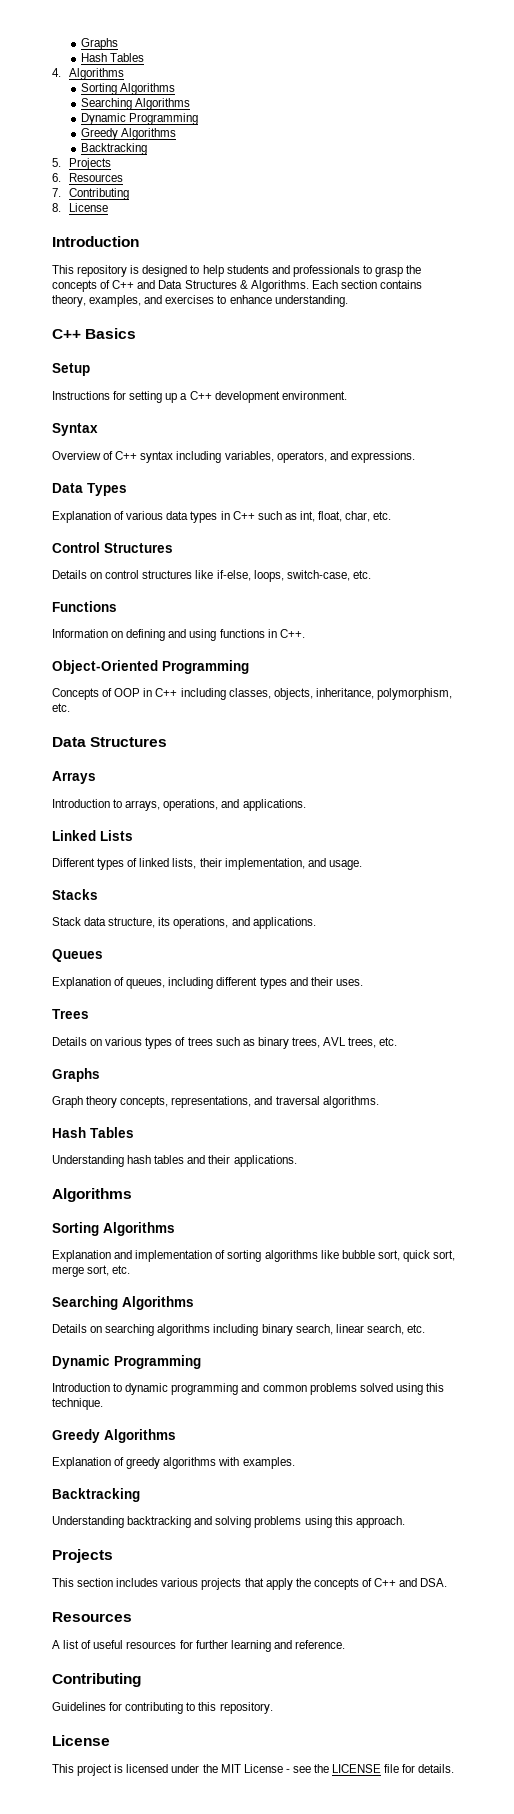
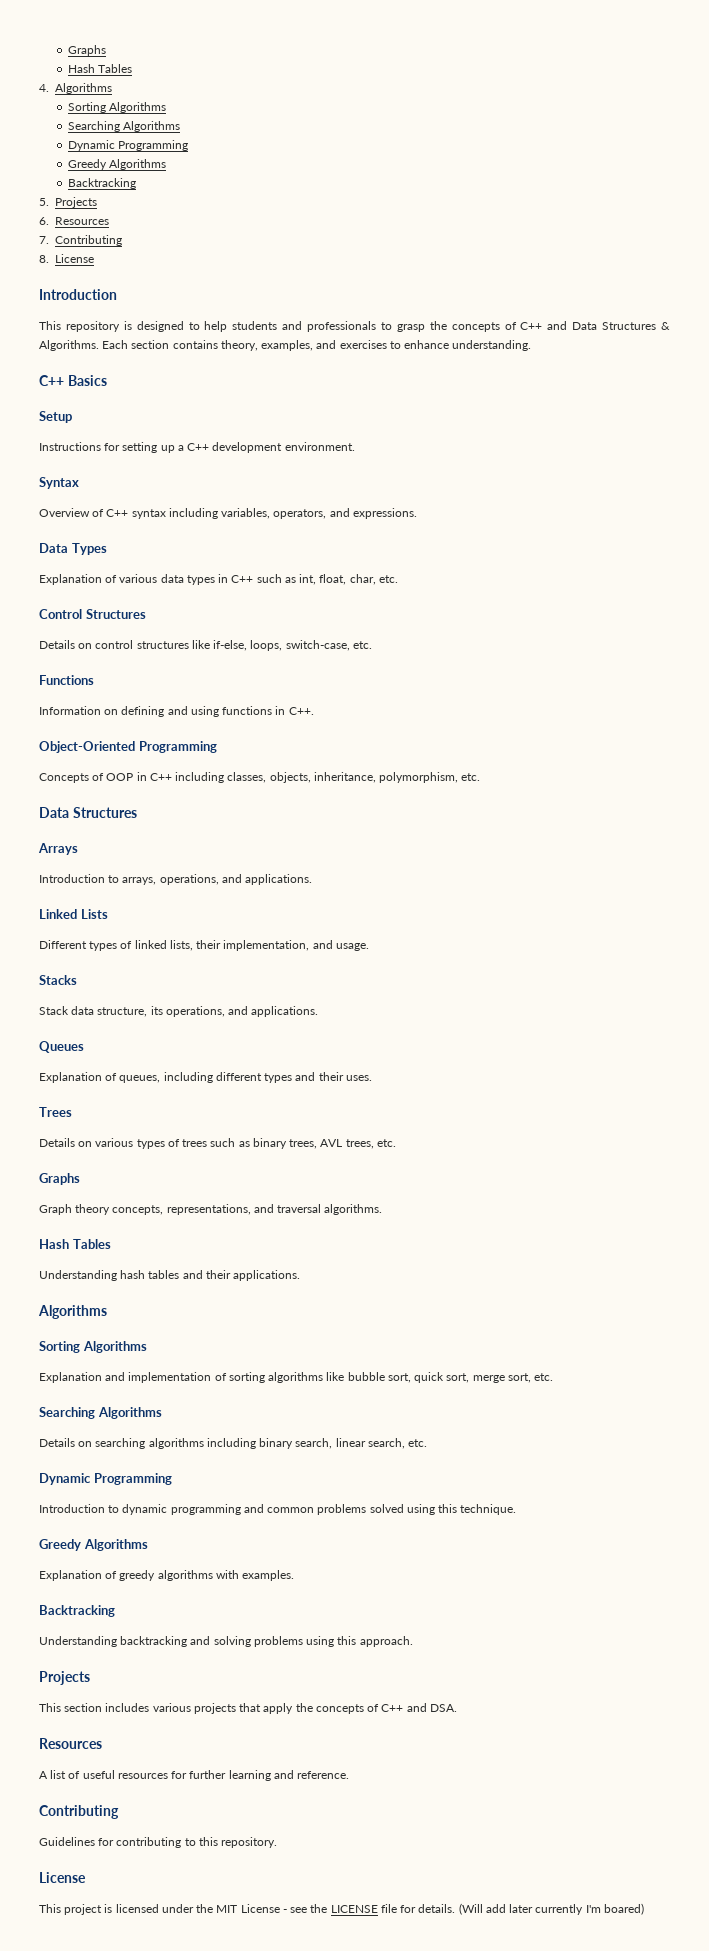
(455, 1768) none -> [458,1903,644,1915] (Will add later currently I'm boared)

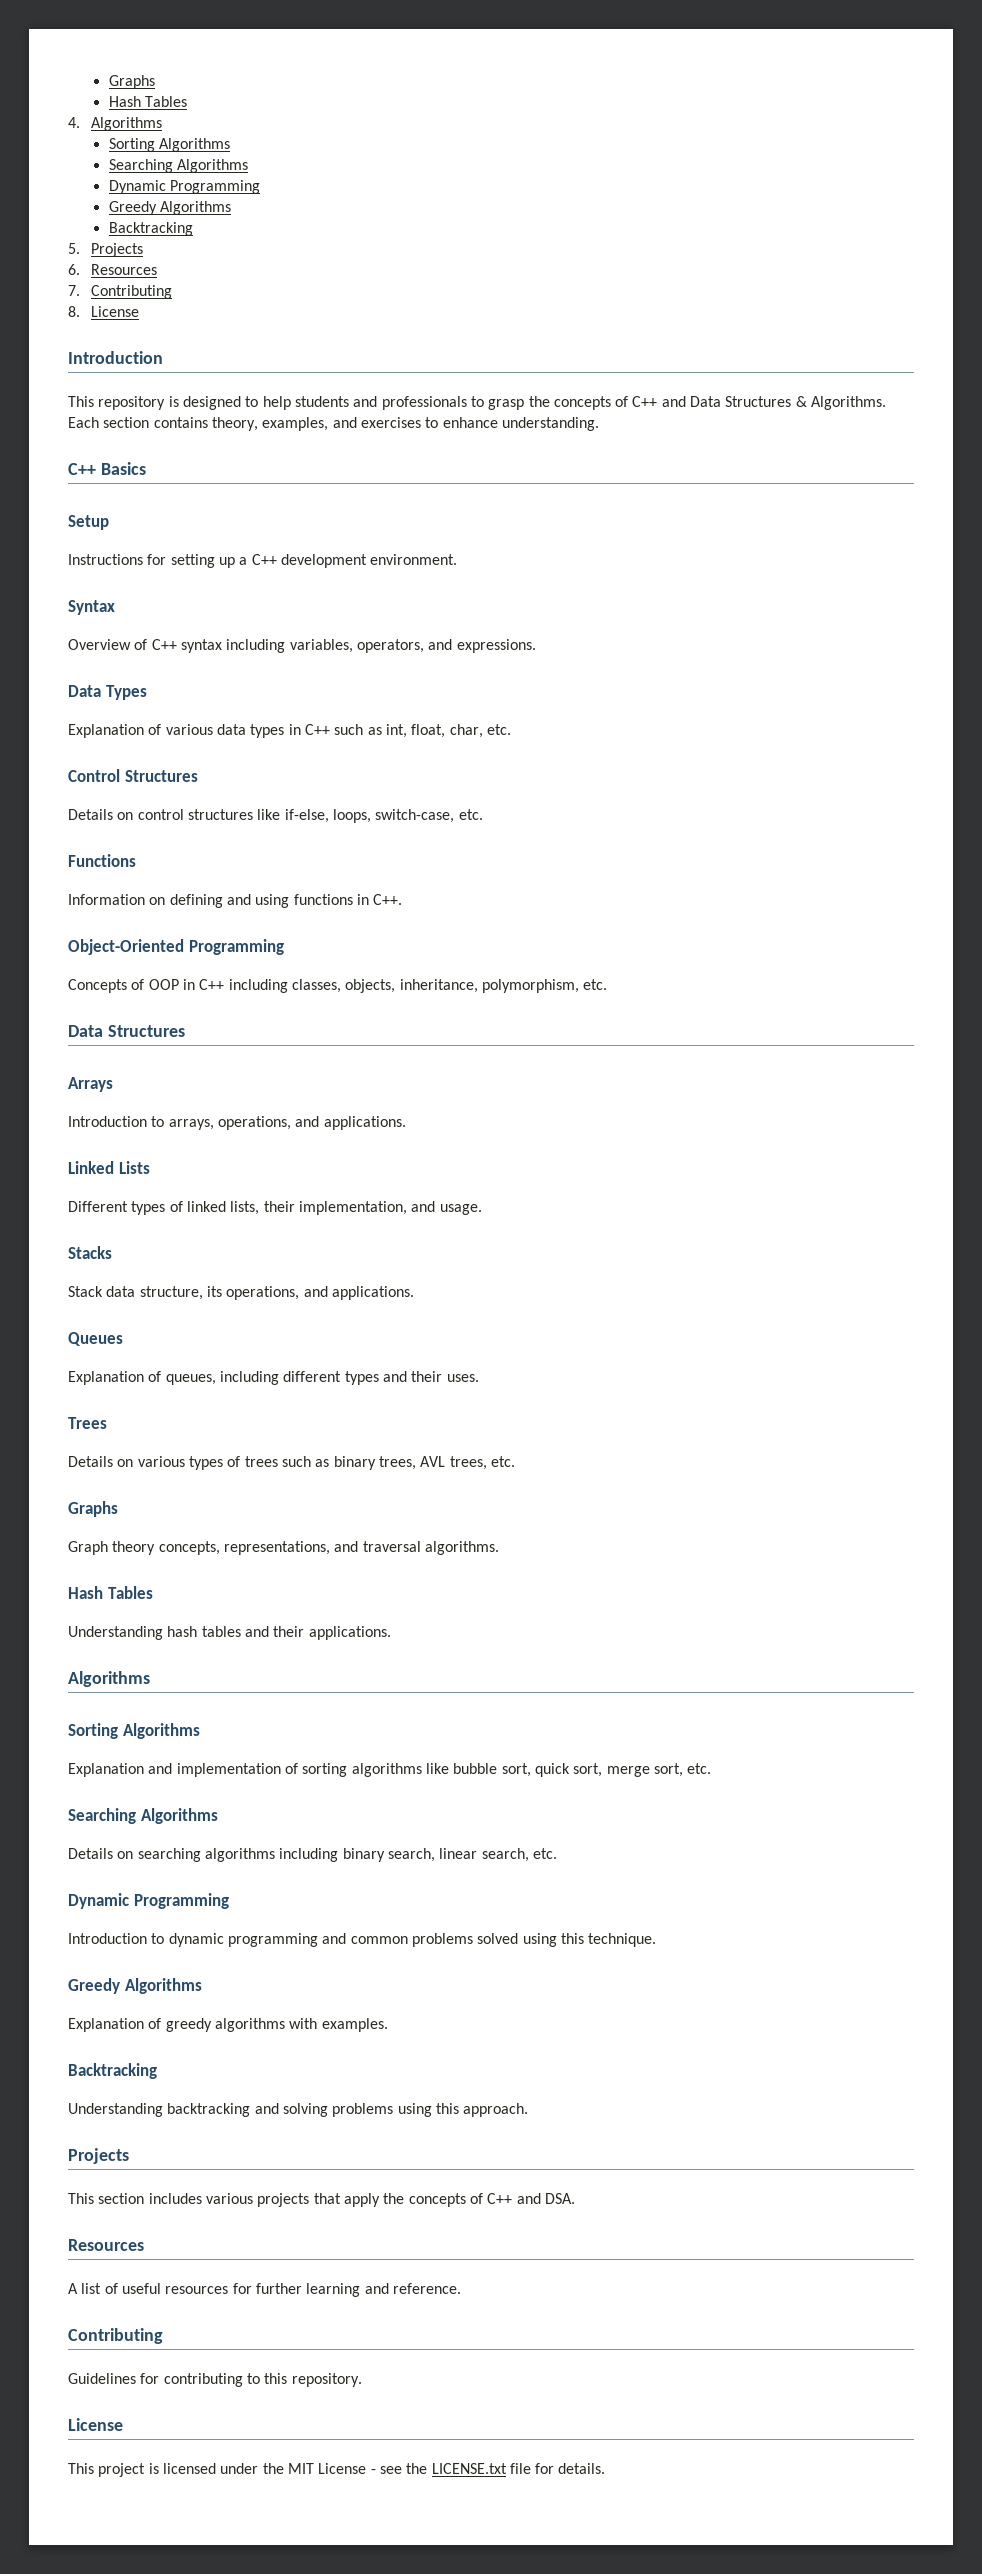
[330,1905,378,1913] LICENSE -> [431,2463,507,2474] LICENSE.txt
[458,1903,644,1915] (Will add later currently I'm boared) -> (606, 2468) none

